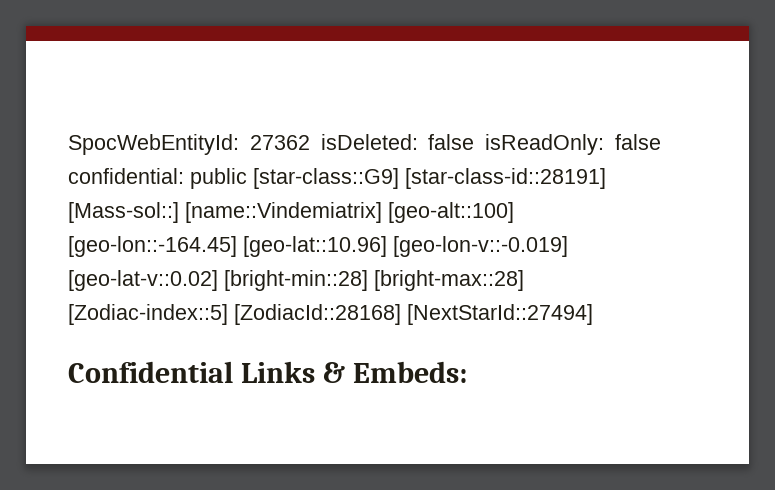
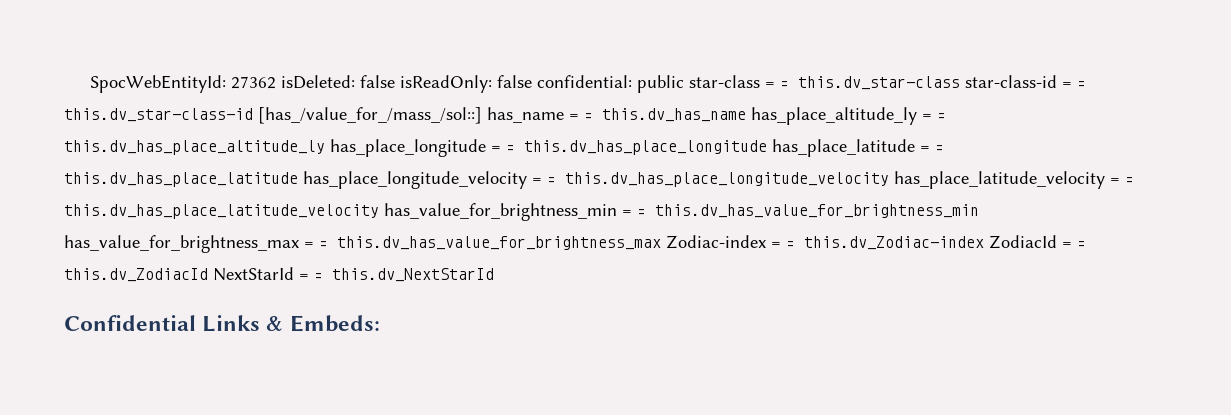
[253,168,606,189] [68,202,514,223] [68,236,568,257] [68,270,524,291] [68,304,593,325] [star-class::G9] [star-class-id::28191] [Mass-sol::] [name::Vindemiatrix] [geo-alt::100] [geo-lon::-164.45] [geo-lat::10.96] [geo-lon-v::-0.019] [geo-lat-v::0.02] [bright-min::28] [bright-max::28] [Zodiac-index::5] [ZodiacId::28168] [NextStarId::27494] -> [689,75,1087,90] [64,107,946,125] [64,139,944,157] [64,171,1134,189] [64,203,979,221] [64,235,1086,253] [64,267,494,282] star-class = = this.dv_star-class star-class-id = = this.dv_star-class-id [has_/value_for_/mass_/sol::] has_name = = this.dv_has_name has_place_altitude_ly = = this.dv_has_place_altitude_ly has_place_longitude = = this.dv_has_place_longitude has_place_latitude = = this.dv_has_place_latitude has_place_longitude_velocity = = this.dv_has_place_longitude_velocity has_place_latitude_velocity = = this.dv_has_place_latitude_velocity has_value_for_brightness_min = = this.dv_has_value_for_brightness_min has_value_for_brightness_max = = this.dv_has_value_for_brightness_max Zodiac-index = = this.dv_Zodiac-index ZodiacId = = this.dv_ZodiacId NextStarId = = this.dv_NextStarId

